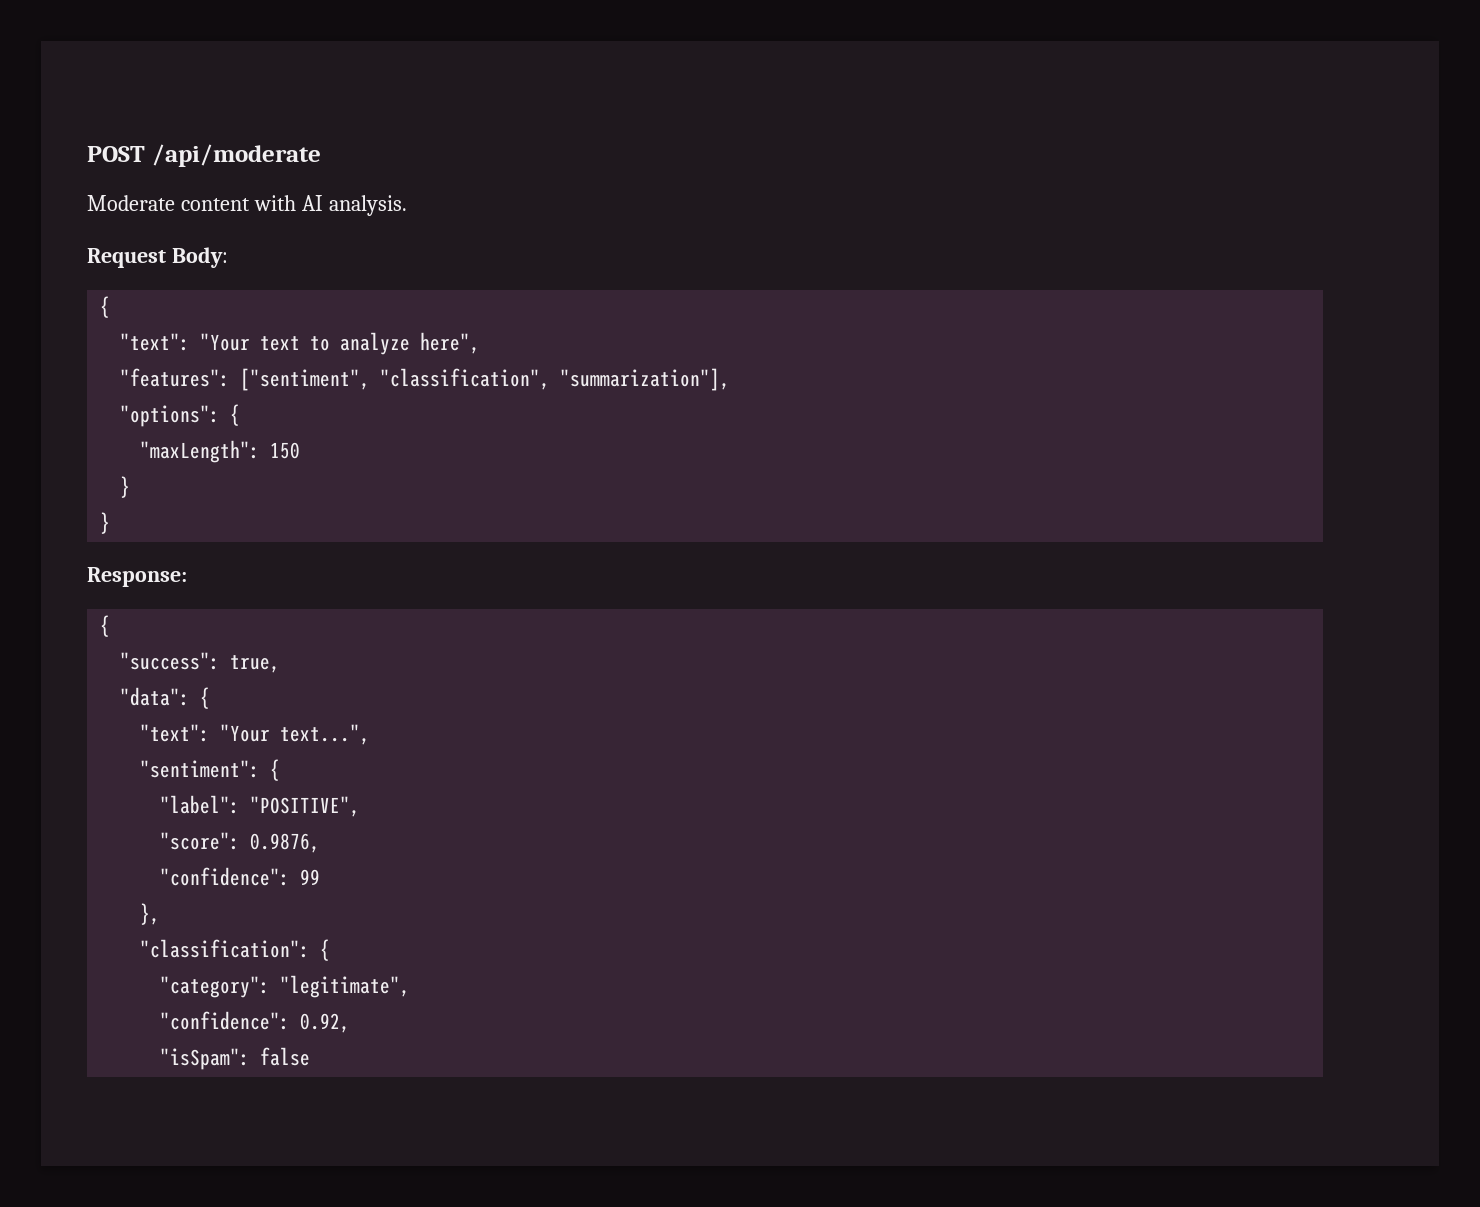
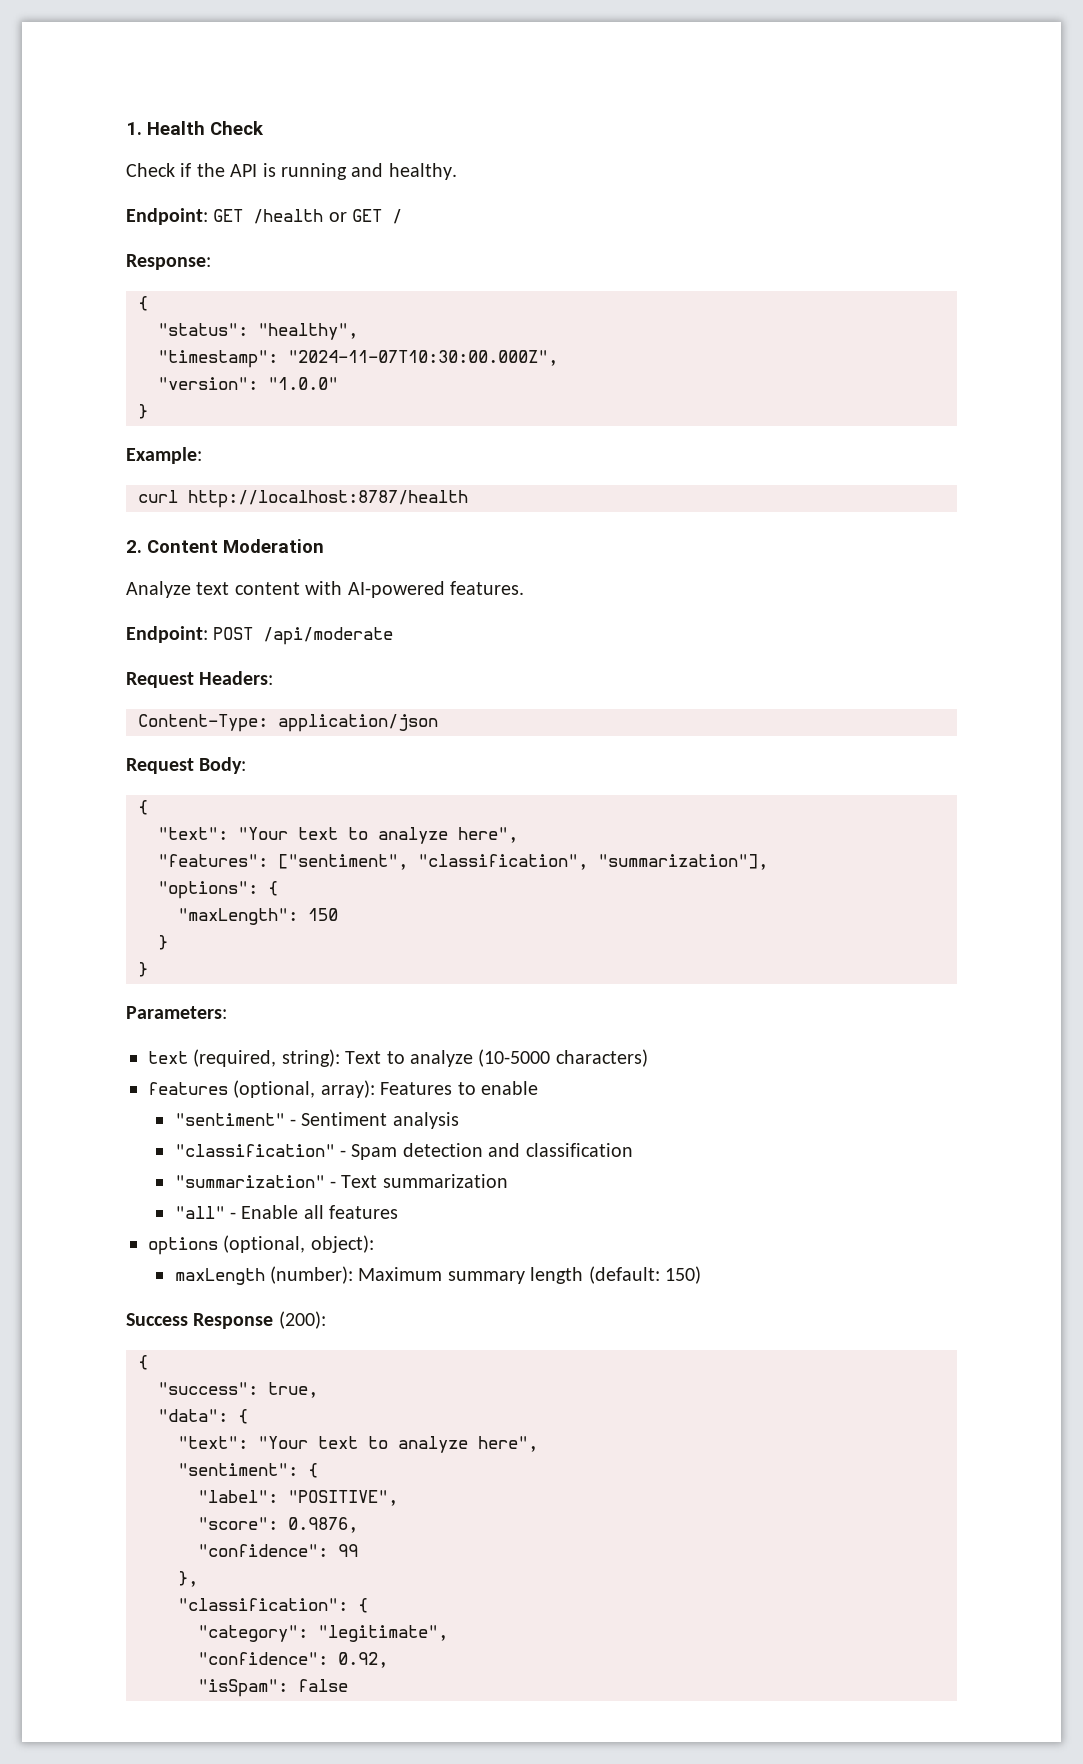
[87,144,321,167] [87,195,407,216] POST /api/moderate // Moderate content with AI analysis. -> [126,121,264,135] [126,163,457,180] [126,208,403,225] [126,254,211,270] [138,296,148,311] [158,323,358,340] [158,350,558,368] [158,377,338,390] [138,404,148,419] [126,447,202,464] [138,490,468,508] [126,539,324,553] [126,581,524,598] [126,626,394,645] [126,671,274,688] [138,714,438,732] 1. Health Check // Check if the API is running and healthy. // Endpoint: GET /health or GET / // Response: // { // "status": "healthy", // "timestamp": "2024-11-07T10:30:00.000Z", // "version": "1.0.0" // } // Example: // curl http://localhost:8787/health // 2. Content Moderation // Analyze text content with AI-powered features. // Endpoint: POST /api/moderate // Request Headers: // Content-Type: application/json
[87,567,187,587] Response: -> [126,1006,227,1019] [148,1049,648,1067] [148,1080,538,1098] [174,1112,459,1129] [174,1143,633,1160] [174,1174,508,1188] [174,1205,399,1219] [148,1235,374,1255] [174,1266,701,1285] [126,1311,326,1329] Parameters: // text (required, string): Text to analyze (10-5000 characters) // features (optional, array): Features to enable // "sentiment" - Sentiment analysis // "classification" - Spam detection and classification // "summarization" - Text summarization // "all" - Enable all features // options (optional, object): // maxLength (number): Maximum summary length (default: 150) // Success Response (200):
[280,724,371,745] text...", -> [318,1436,538,1453] text to analyze here",

